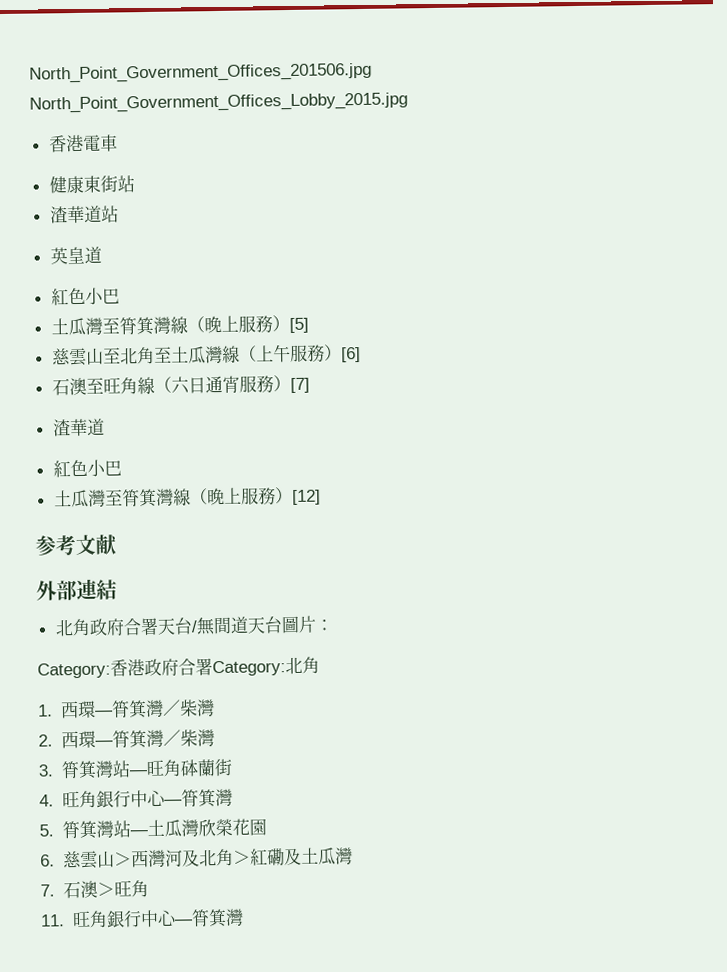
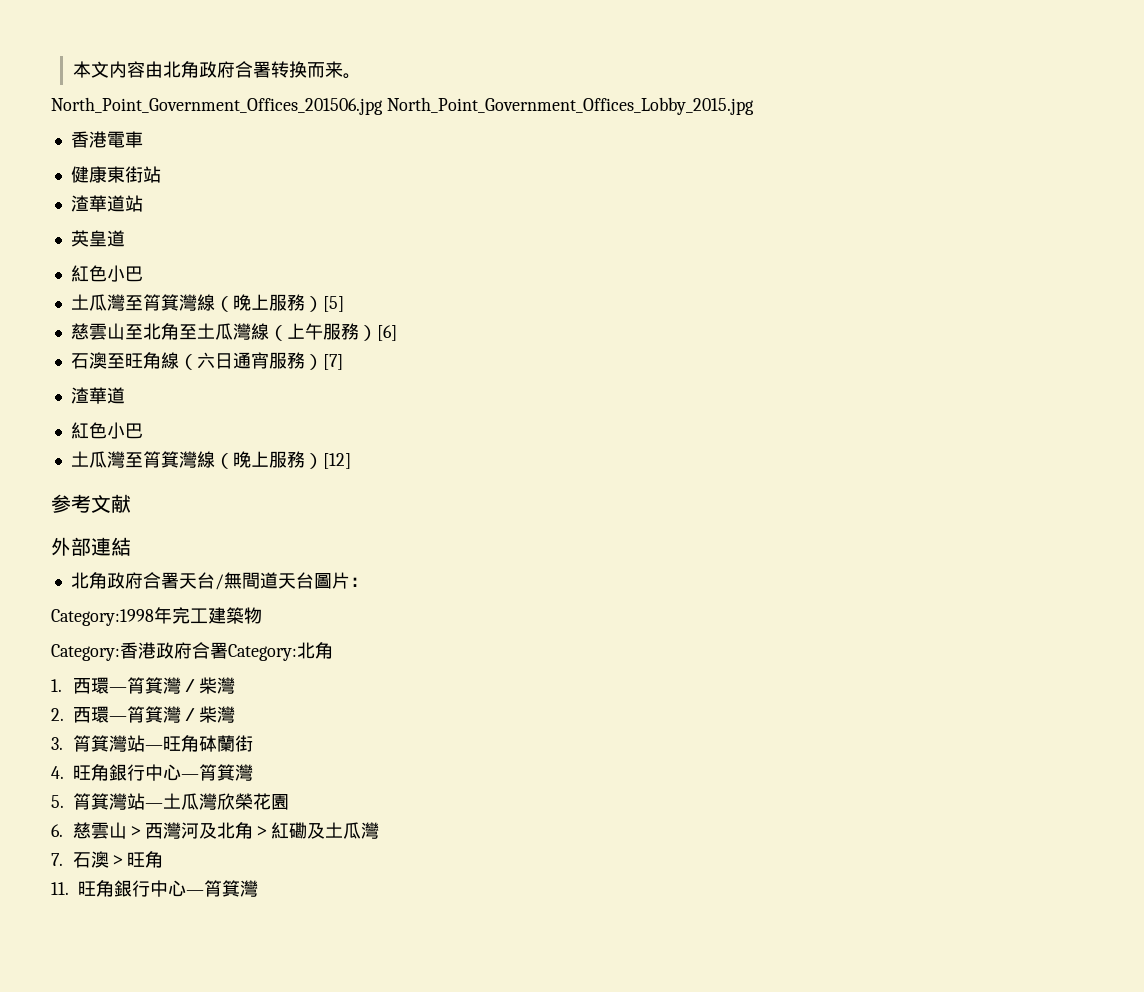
(29, 73) none -> [73,61,362,79] 本文内容由北角政府合署转换而来。 //
(334, 625) none -> [51,607,262,626] // Category:1998年完工建築物

